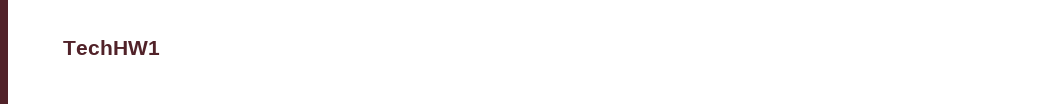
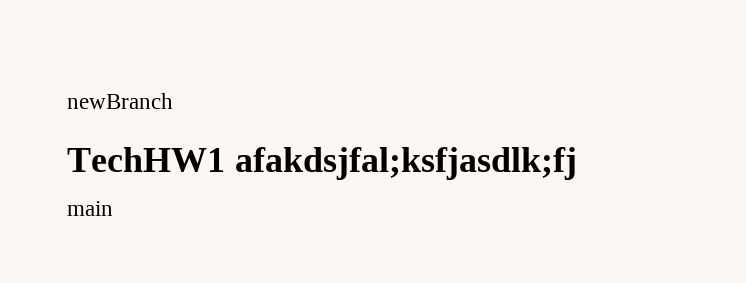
[63,40,160,55] TechHW1 -> [67,93,173,109] [67,147,577,180] [67,201,113,216] newBranch // TechHW1 afakdsjfal;ksfjasdlk;fj // main

